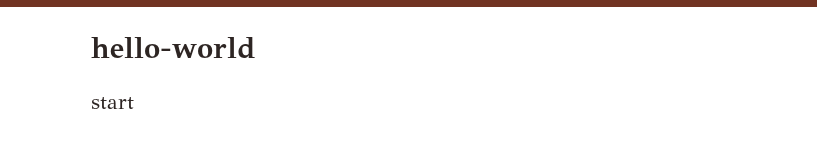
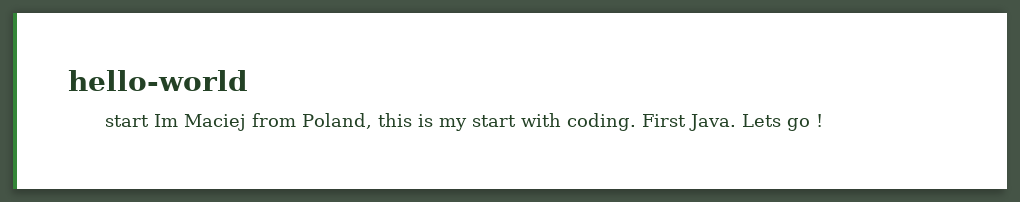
(134, 103) none -> [153,113,823,131] Im Maciej from Poland, this is my start with coding. First Java. Lets go !

